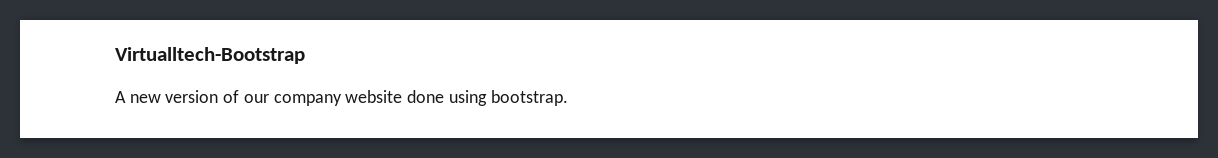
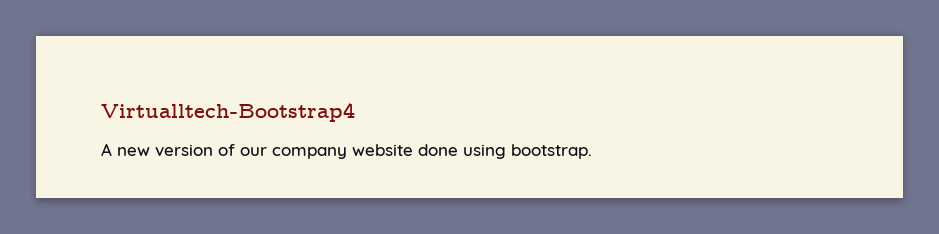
[115,47,305,64] Virtualltech-Bootstrap -> [101,102,355,122] Virtualltech-Bootstrap4

